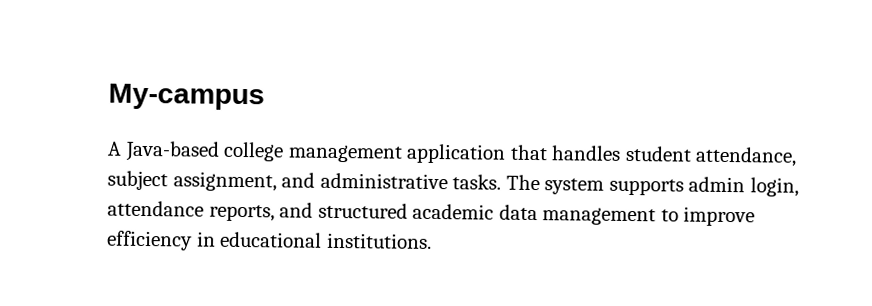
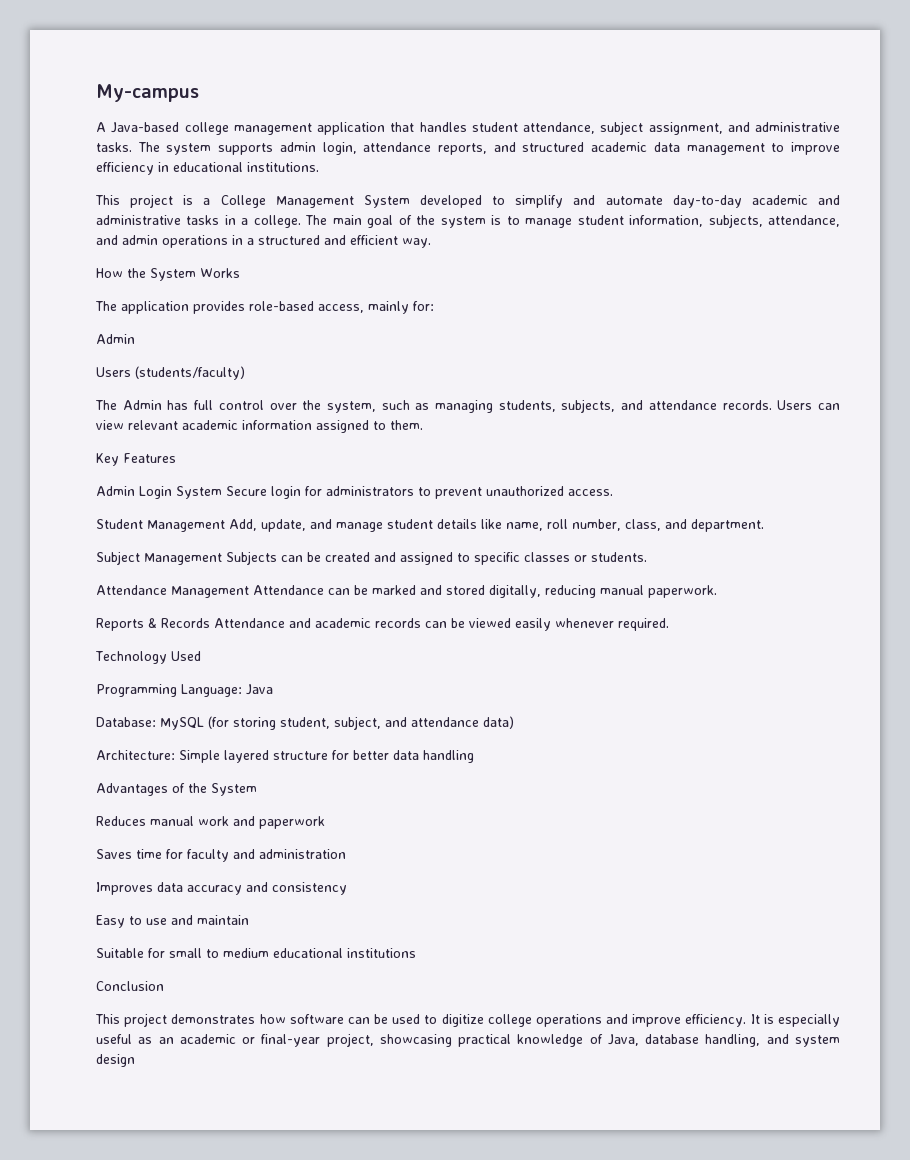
(432, 240) none -> [95,194,840,208] [96,214,841,228] [96,235,431,248] [96,268,240,281] [95,301,434,314] [96,334,135,344] [96,366,245,380] [95,399,841,413] [96,420,423,433] [96,453,176,466] [96,486,613,499] [96,519,764,532] [96,551,647,565] [96,585,717,598] [96,618,669,631] [95,651,201,664] [96,684,273,697] [96,716,514,730] [96,750,474,763] [96,783,257,796] [96,816,325,829] [96,849,346,862] [96,882,347,895] [96,915,249,928] [96,948,416,958] [96,981,164,991] [95,1013,840,1027] [96,1033,840,1047] [96,1054,135,1067] // This project is a College Management System developed to simplify and automate day-to-day academic and administrative tasks in a college. The main goal of the system is to manage student information, subjects, attendance, and admin operations in a structured and efficient way. // How the System Works // The application provides role-based access, mainly for: // Admin // Users (students/faculty) // The Admin has full control over the system, such as managing students, subjects, and attendance records. Users can view relevant academic information assigned to them. // Key Features // Admin Login System Secure login for administrators to prevent unauthorized access. // Student Management Add, update, and manage student details like name, roll number, class, and department. // Subject Management Subjects can be created and assigned to specific classes or students. // Attendance Management Attendance can be marked and stored digitally, reducing manual paperwork. // Reports & Records Attendance and academic records can be viewed easily whenever required. // Technology Used // Programming Language: Java // Database: MySQL (for storing student, subject, and attendance data) // Architecture: Simple layered structure for better data handling // Advantages of the System // Reduces manual work and paperwork // Saves time for faculty and administration // Improves data accuracy and consistency // Easy to use and maintain // Suitable for small to medium educational institutions // Conclusion // This project demonstrates how software can be used to digitize college operations and improve efficiency. It is especially useful as an academic or final-year project, showcasing practical knowledge of Java, database handling, and system design

